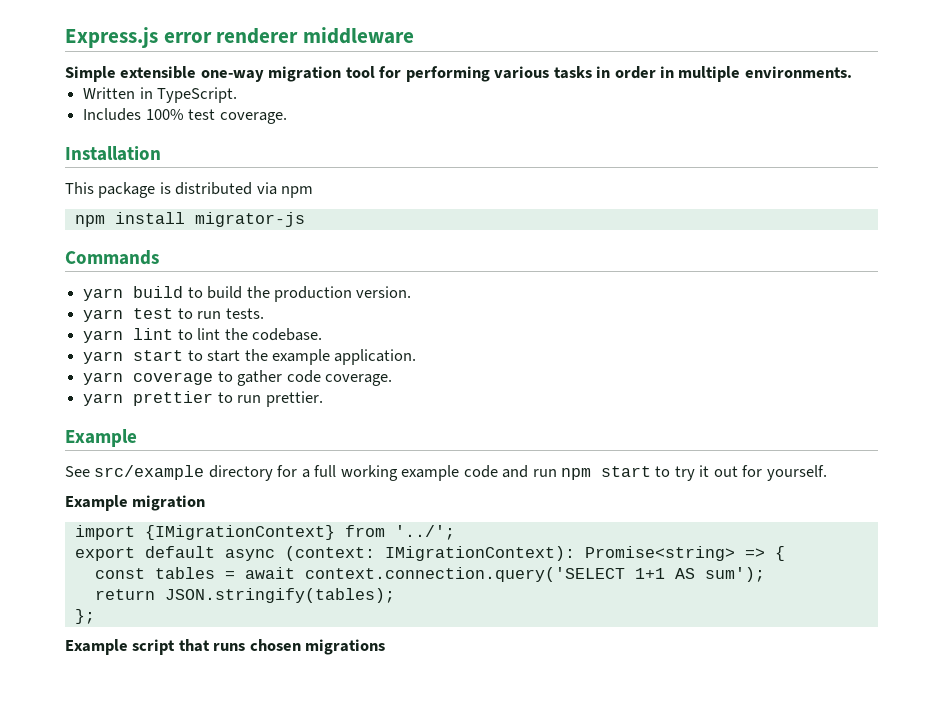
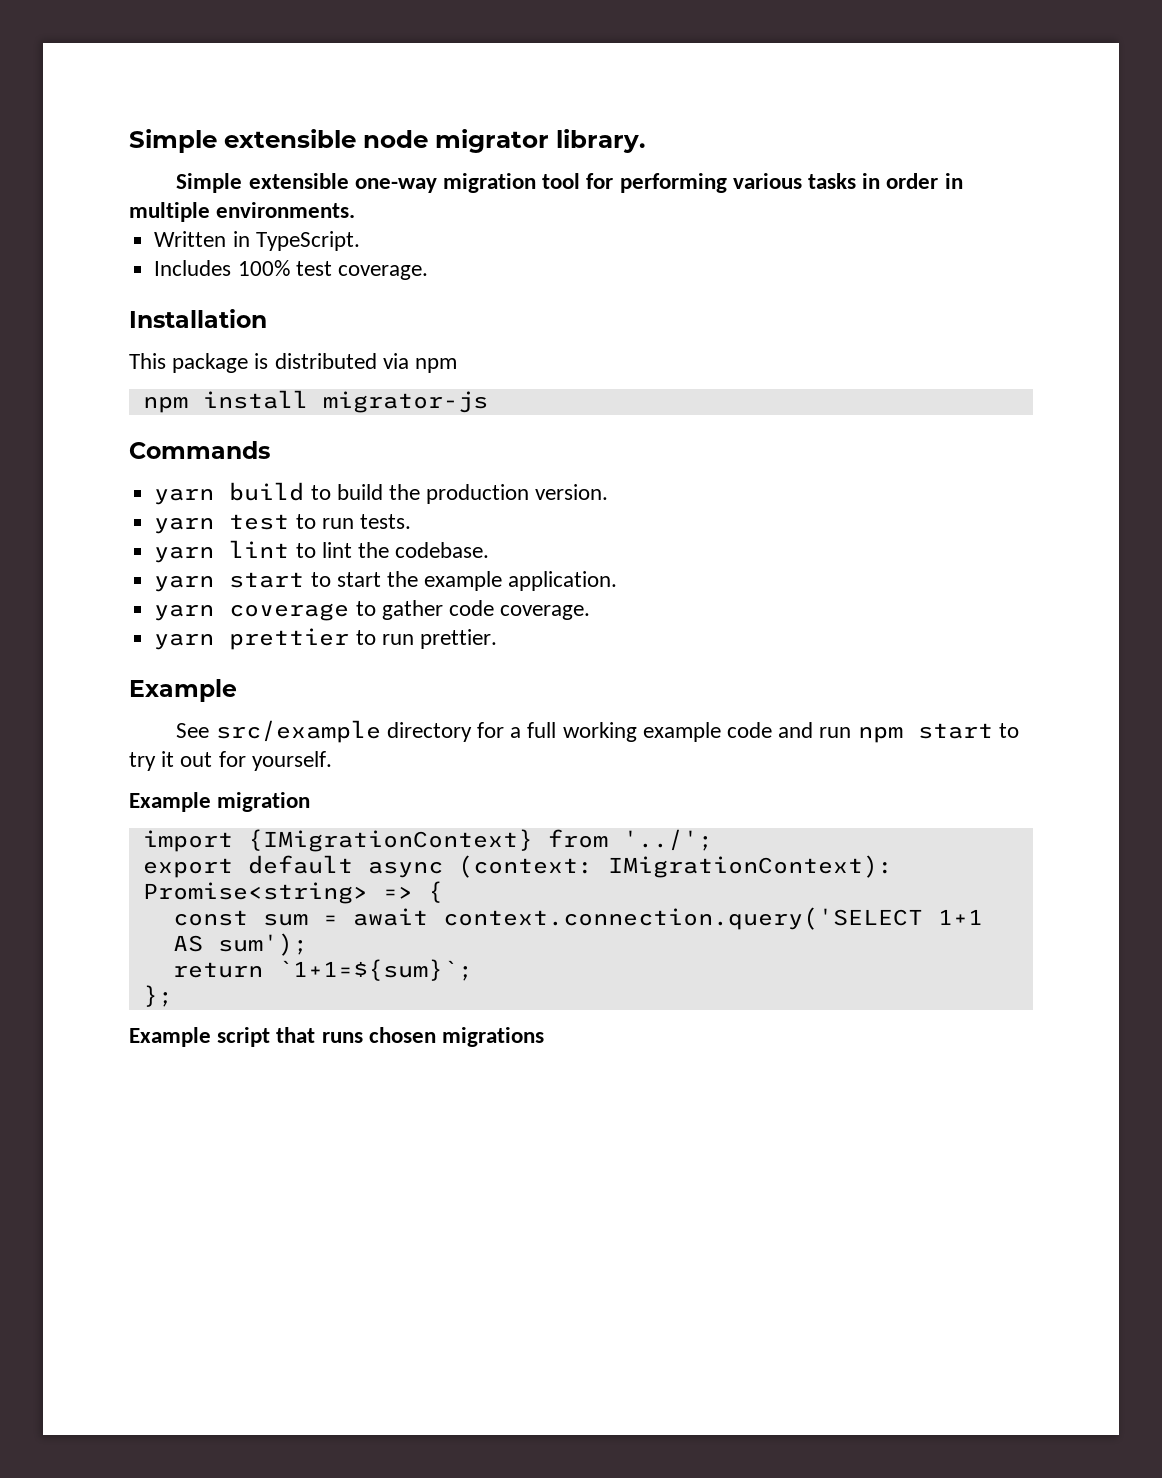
[65,27,415,48] Express.js error renderer middleware -> [129,129,645,153] Simple extensible node migrator library.
[154,567,215,579] tables -> [262,913,308,926] sum
[164,588,395,603] JSON.stringify(tables); -> [277,959,473,981] `1+1=${sum}`;

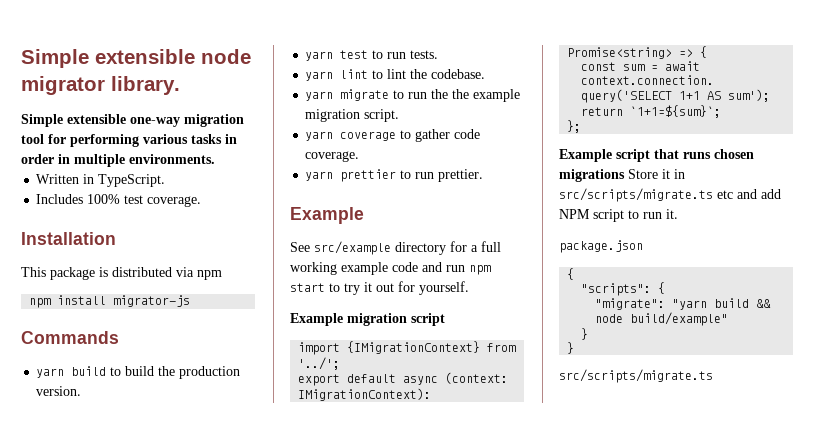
[229,571,618,591] start to start the example application. -> [340,89,521,102] [305,109,400,122] migrate to run the the example migration script.
(311, 802) none -> [411,313,445,326] script
(545, 1037) none -> [628,169,685,179] [559,188,781,202] [559,209,678,222] [559,240,643,253] [567,268,575,280] [581,282,666,296] [595,298,772,310] [595,312,729,326] [581,328,589,340] [567,342,575,354] [559,369,713,383] Store it in src/scripts/migrate.ts etc and add NPM script to run it. // package.json // { // "scripts": { // "migrate": "yarn build && node build/example" // } // } // src/scripts/migrate.ts

